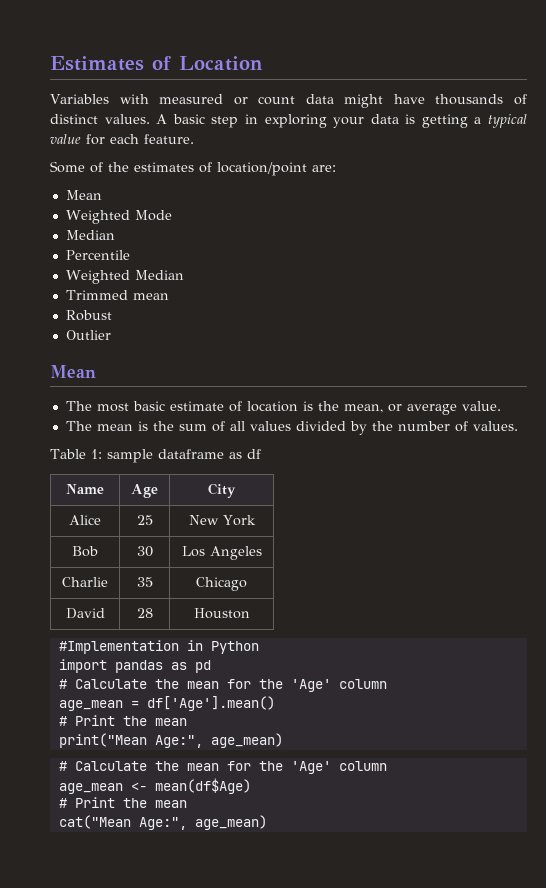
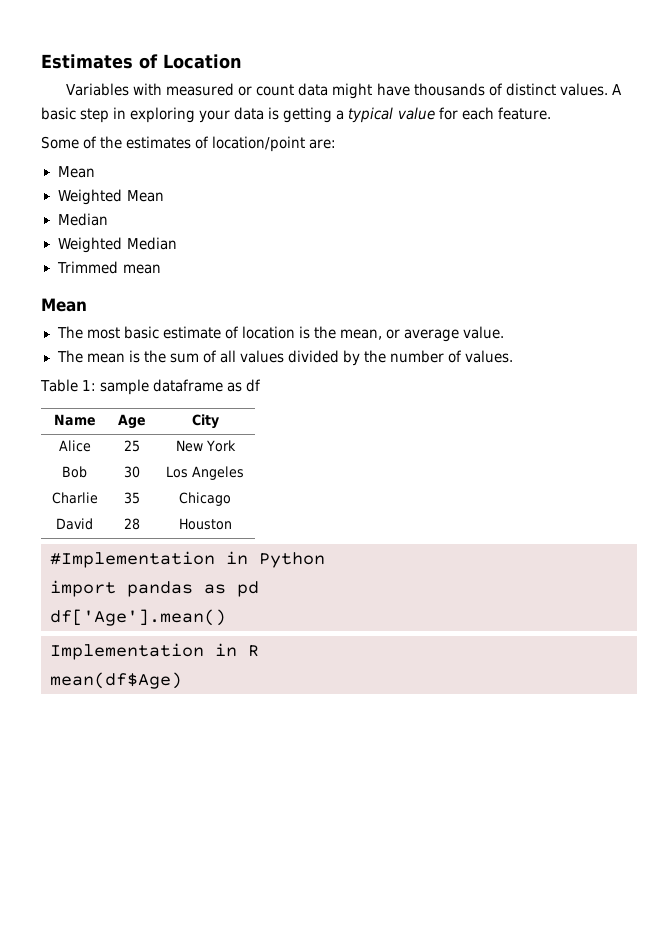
[134,210,172,221] [65,230,115,240] [65,250,130,260] Mode // Median // Percentile -> [126,190,164,202] [57,213,108,226] Mean // Median
[65,310,112,321] [65,330,111,340] // Robust // Outlier -> (161, 269) none
[58,679,387,692] [58,696,275,711] [58,715,187,726] [58,733,283,748] [58,761,387,774] [58,778,251,794] [58,797,187,808] [58,815,267,830] # Calculate the mean for the 'Age' column // age_mean = df['Age'].mean() // # Print the mean // print("Mean Age:", age_mean) // # Calculate the mean for the 'Age' column // age_mean <- mean(df$Age) // # Print the mean // cat("Mean Age:", age_mean) -> [50,609,226,626] [50,643,259,660] [50,672,182,689] df['Age'].mean() // Implementation in R // mean(df$Age)

